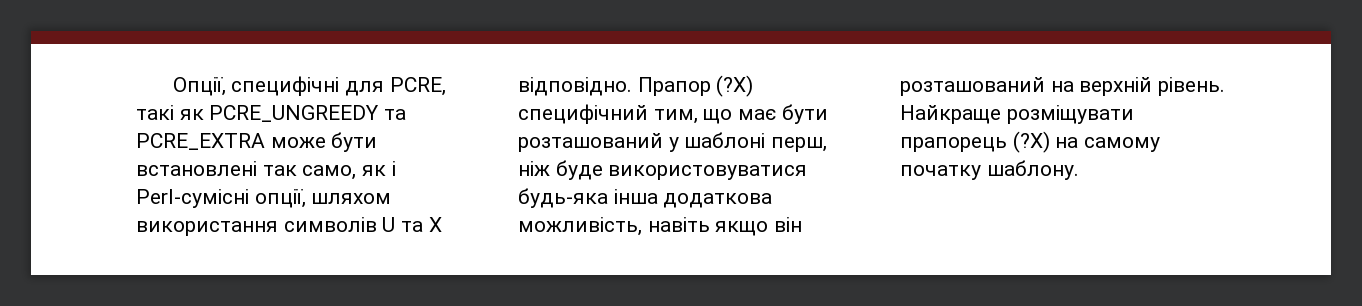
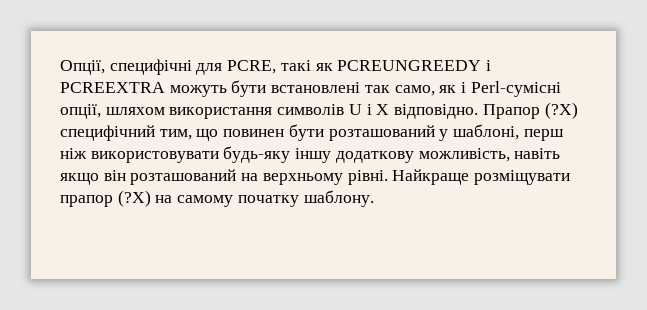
[209,105,407,122] [136,133,326,150] PCRE_UNGREEDY та PCRE_EXTRA може -> [337,60,492,71] [60,82,227,97] PCREUNGREEDY і PCREEXTRA можуть
[401,221,424,232] та -> [366,104,372,115] і
[738,109,777,120] має -> [223,129,285,137] повинен
[684,132,828,152] [518,160,808,180] [518,188,773,208] шаблоні перш, ніж буде використовуватися будь-яка інша додаткова -> [453,124,564,141] [60,146,414,163] шаблоні, перш ніж використовувати будь-яку іншу додаткову
[1079,77,1226,96] верхній рівень. -> [262,170,388,185] верхньому рівні.
[900,137,1007,152] прапорець -> [60,195,113,207] прапор

